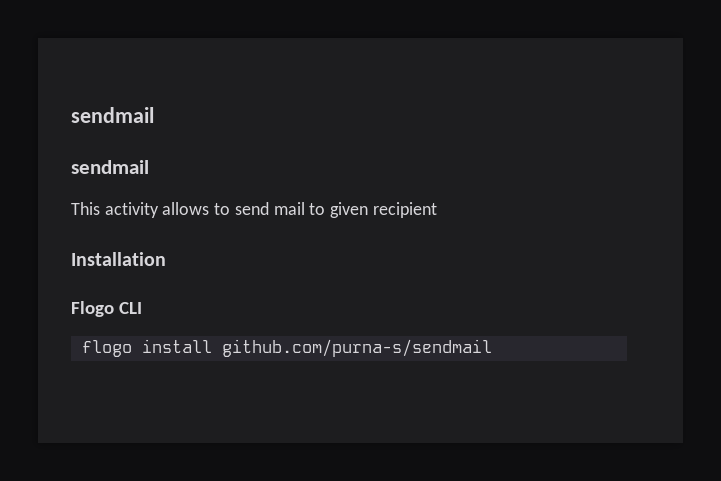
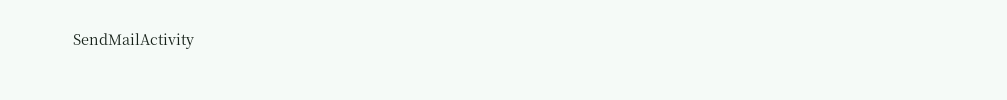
[71,107,154,123] [71,160,149,174] [71,202,437,218] [71,252,166,266] [71,301,142,317] [81,339,492,357] sendmail // sendmail // This activity allows to send mail to given recipient // Installation // Flogo CLI // flogo install github.com/purna-s/sendmail -> [73,33,194,49] SendMailActivity

